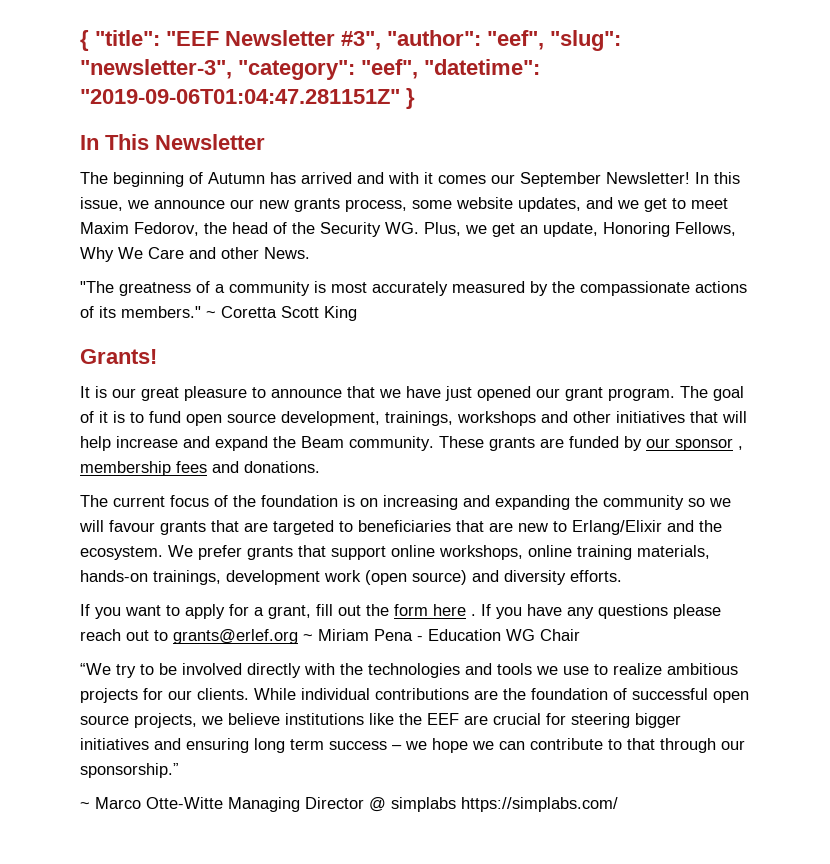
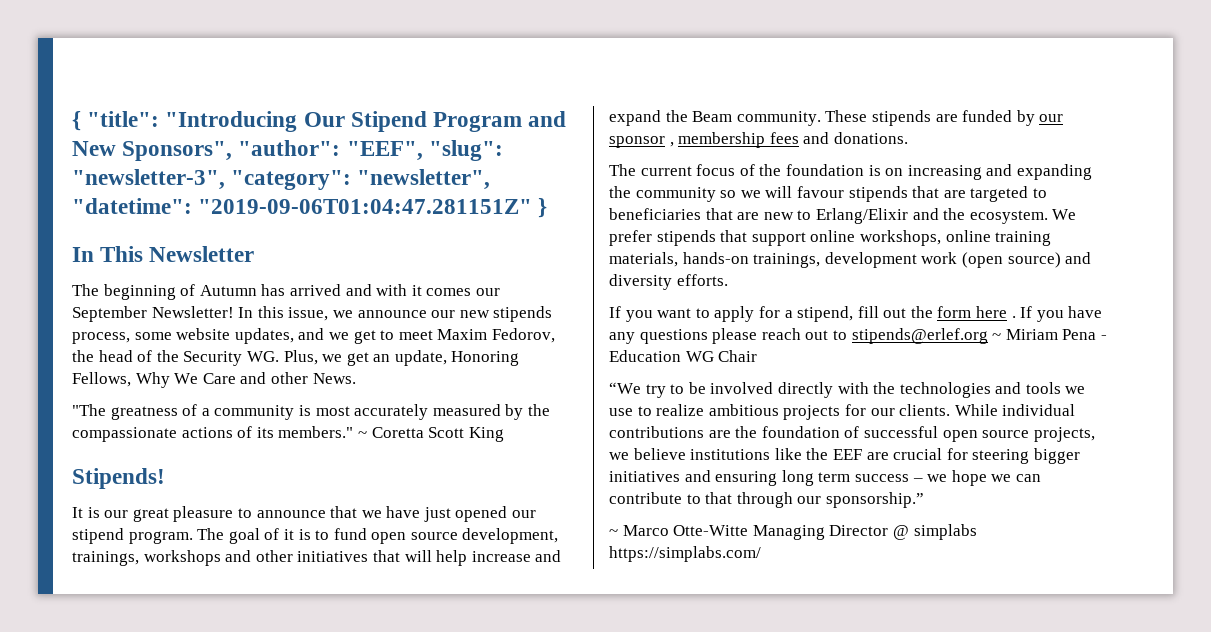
[166,30,544,50] "EEF Newsletter #3", "author": "eef", -> [165,111,567,132] [72,140,423,161] "Introducing Our Stipend Program and New Sponsors", "author": "EEF",
[361,59,418,79] "eef", -> [357,169,491,190] "newsletter",
[294,198,340,212] grants -> [493,306,553,322] stipends
[80,349,157,364] Grants! -> [72,468,165,489] Stipends!
[565,387,603,401] grant -> [72,528,124,544] stipend
[489,437,535,451] grants -> [871,110,931,126] stipends
[160,521,206,535] grants -> [848,186,908,202] stipends
[247,546,293,560] grants -> [656,230,716,246] stipends
[268,605,311,619] grant, -> [797,306,854,322] stipend,
[173,629,298,644] grants@erlef.org -> [851,328,988,344] stipends@erlef.org

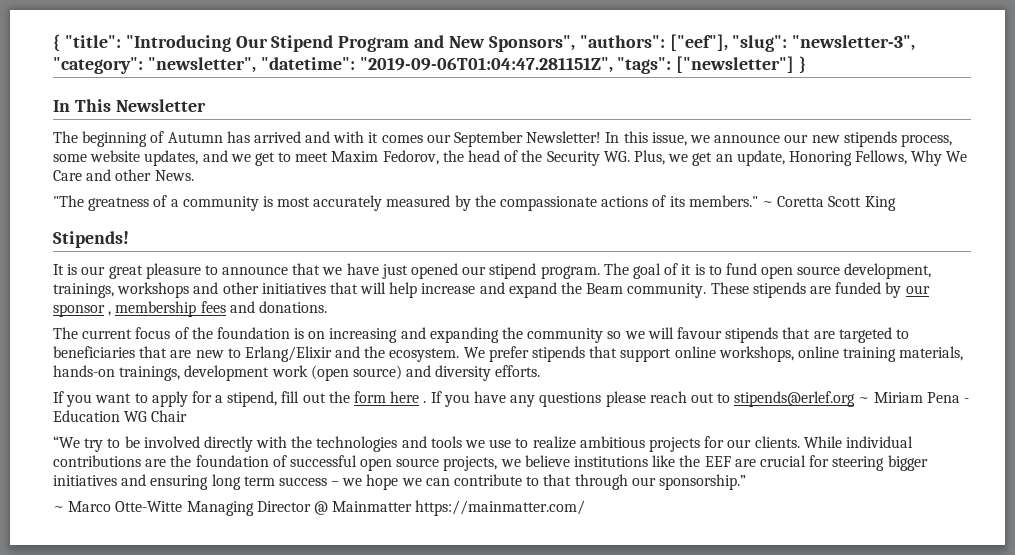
[238,140,423,161] "author": "EEF", -> [579,34,728,51] "authors": ["eef"],
[198,199,533,214] "2019-09-06T01:04:47.281151Z" -> [359,56,795,74] "2019-09-06T01:04:47.281151Z", "tags": ["newsletter"]
[913,524,977,540] [609,546,761,562] simplabs https://simplabs.com/ -> [332,500,586,516] Mainmatter https://mainmatter.com/

